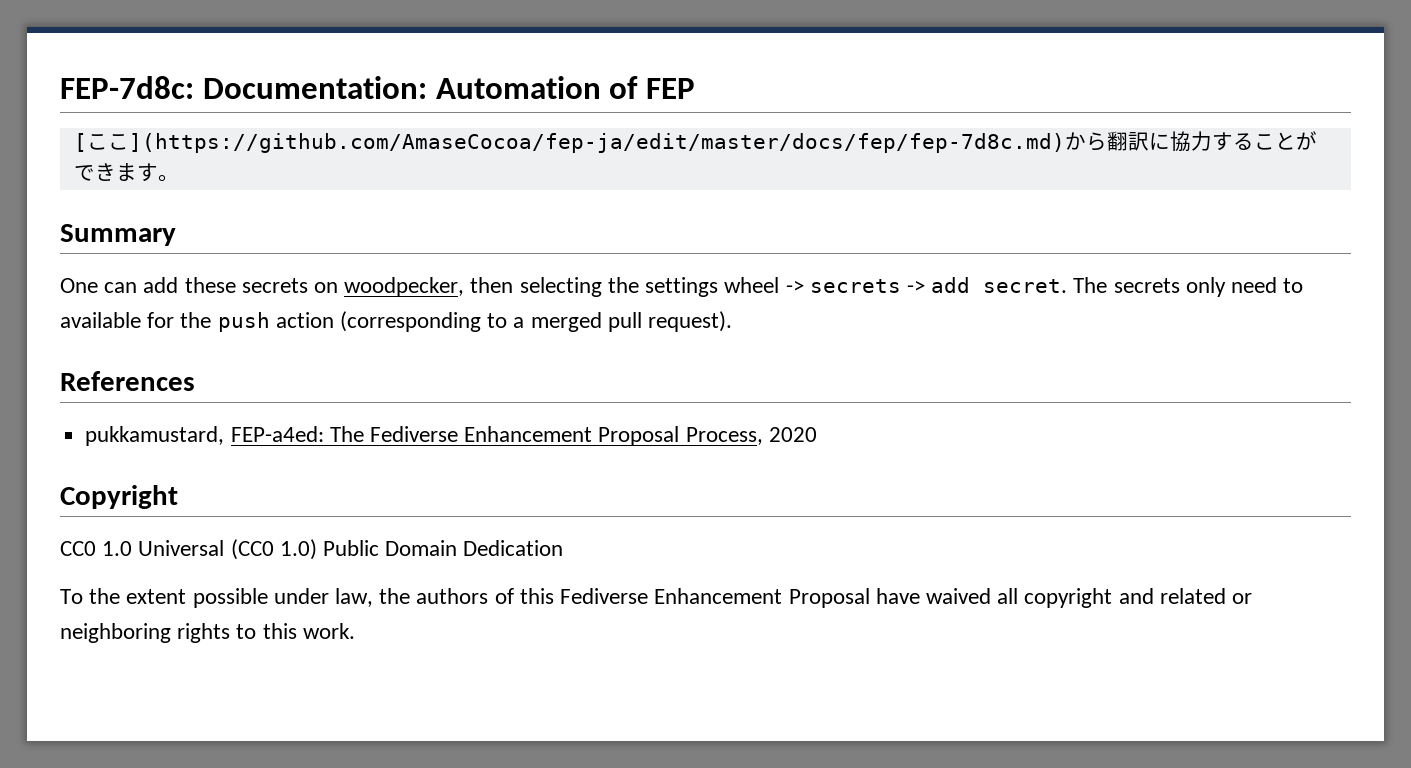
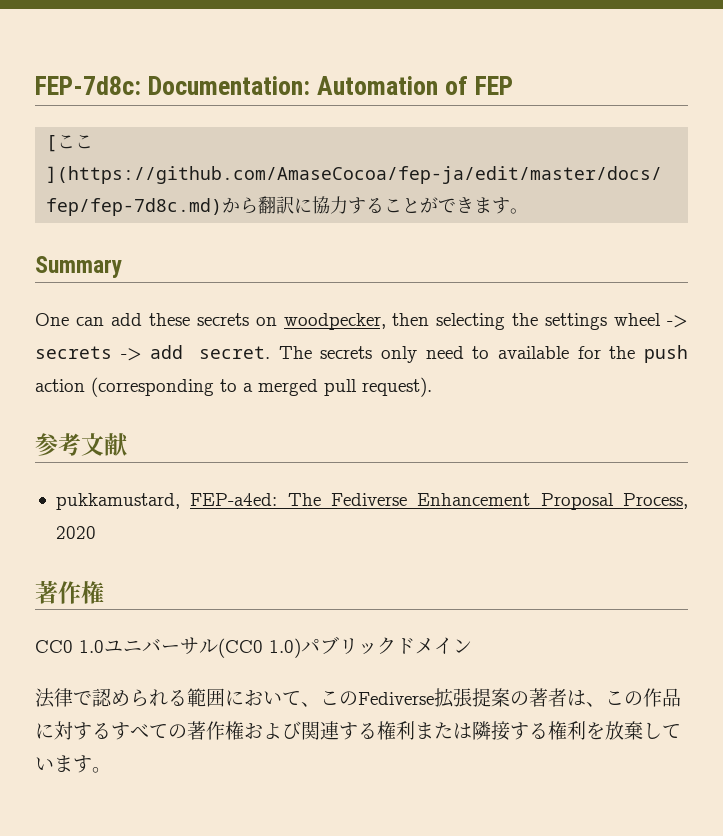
[60,371,195,391] References -> [35,433,129,456] 参考文献
[60,485,178,509] Copyright -> [35,580,104,604] 著作権
[138,539,564,560] [60,588,1252,608] [60,623,355,643] Universal (CC0 1.0) Public Domain Dedication // To the extent possible under law, the authors of this Fediverse Enhancement Proposal have waived all copyright and related or neighboring rights to this work. -> [104,636,472,658] [35,688,681,708] [35,721,681,741] [35,755,111,773] ユニバーサル(CC0 1.0)パブリックドメイン // 法律で認められる範囲において、このFediverse拡張提案の著者は、この作品に対するすべての著作権および関連する権利または隣接する権利を放棄しています。

